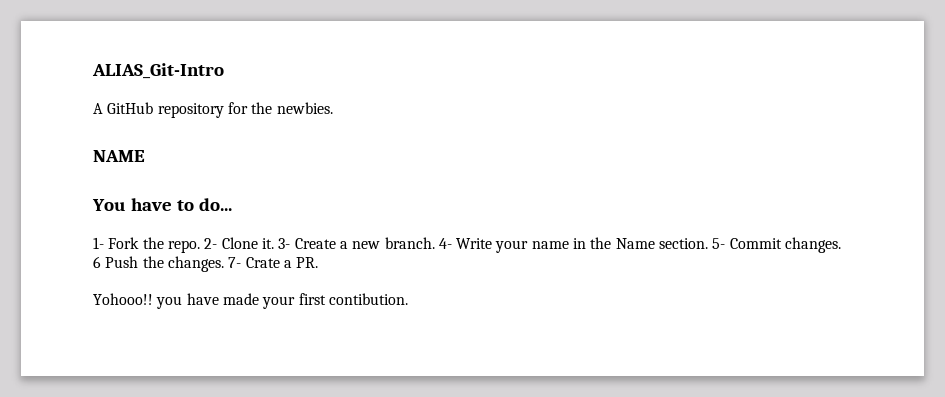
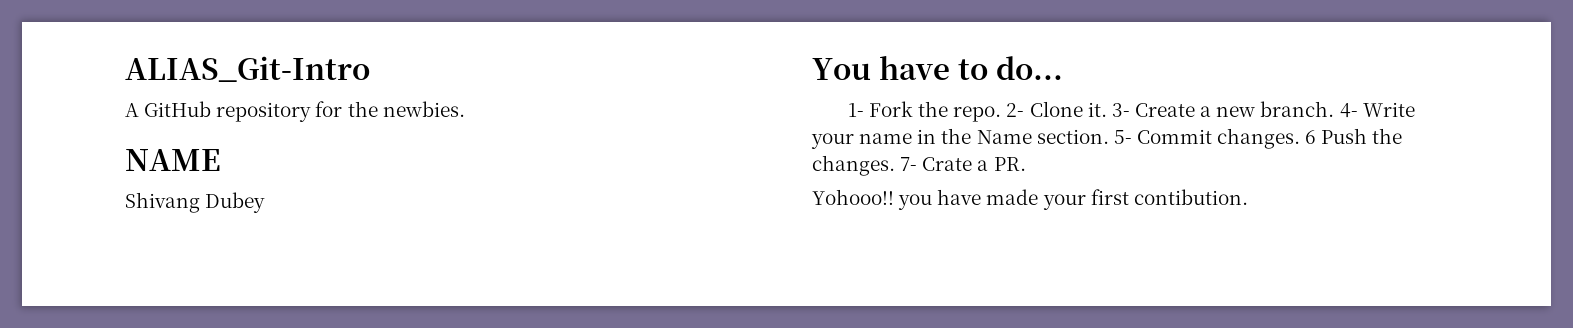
(145, 156) none -> [125,192,266,213] // Shivang Dubey

